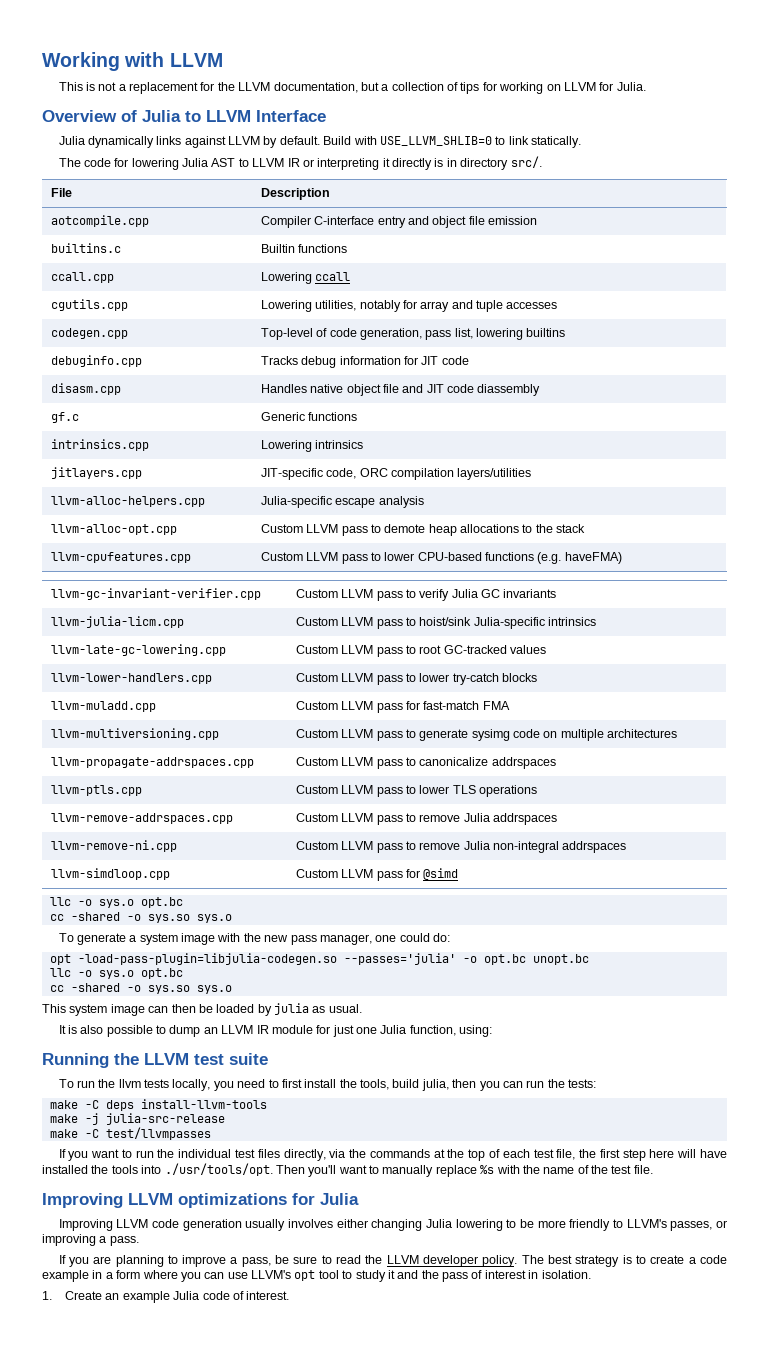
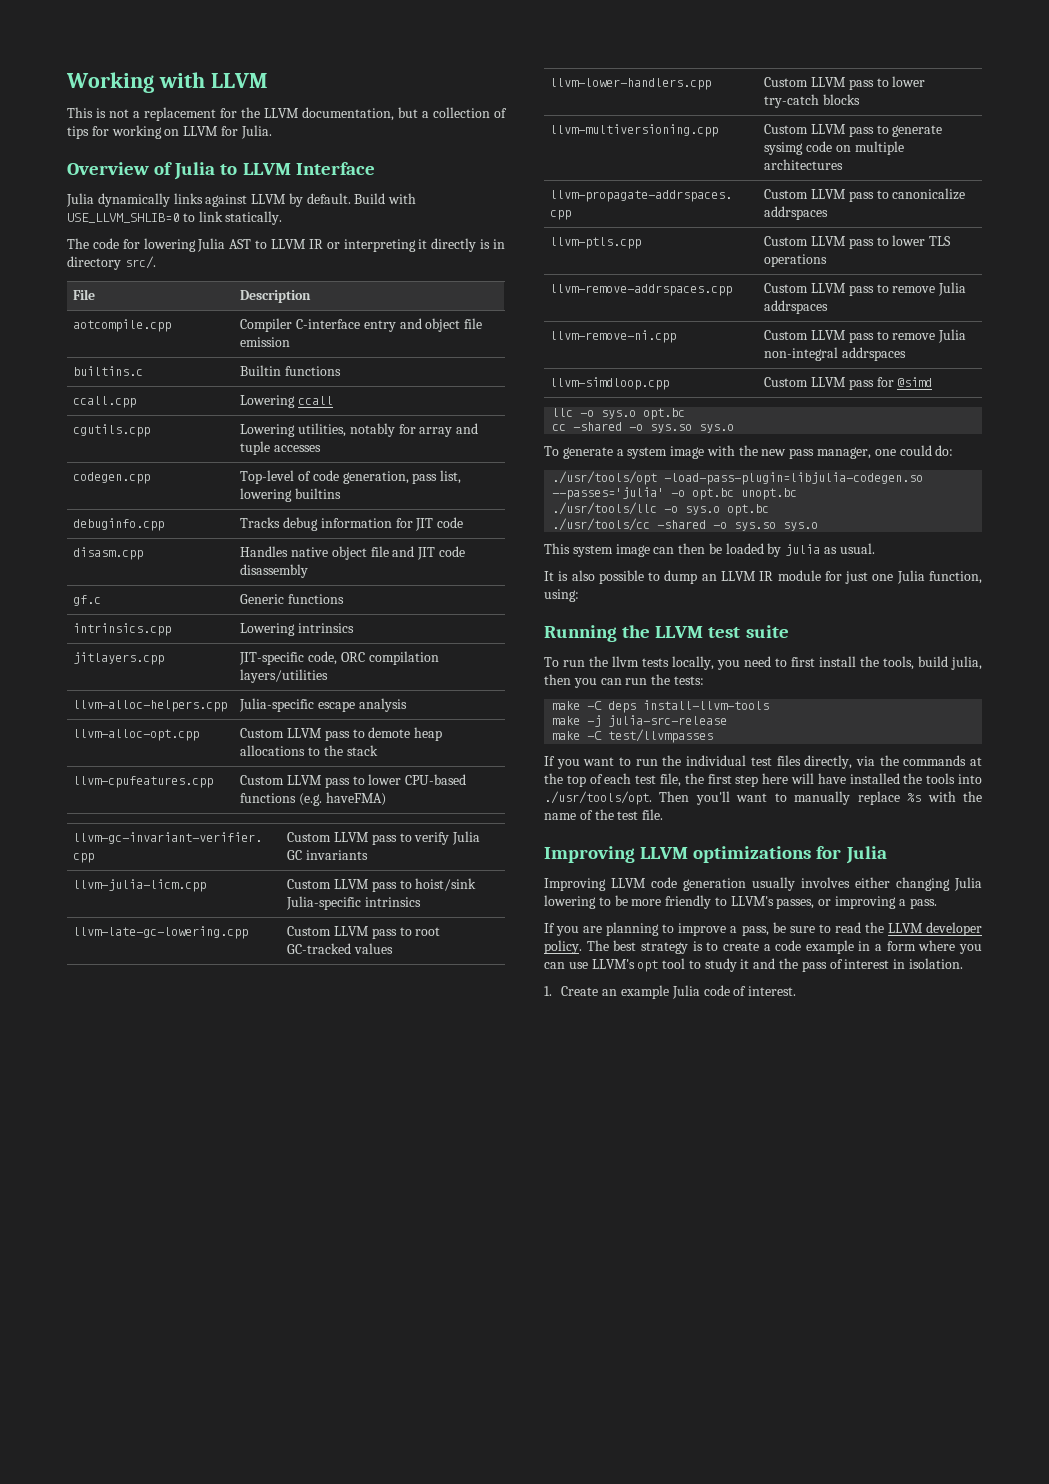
[477,384,541,396] diassembly -> [240,564,309,578] disassembly
[50,701,156,712] [295,701,510,713] // llvm-muladd.cpp | Custom LLVM pass for fast-match FMA -> (861, 99) none
[49,954,71,965] opt -> [552,471,658,485] ./usr/tools/opt
[49,968,183,979] [49,985,64,992] llc -o sys.o opt.bc // cc -> [552,502,770,516] [552,518,651,531] ./usr/tools/llc -o sys.o opt.bc // ./usr/tools/cc

